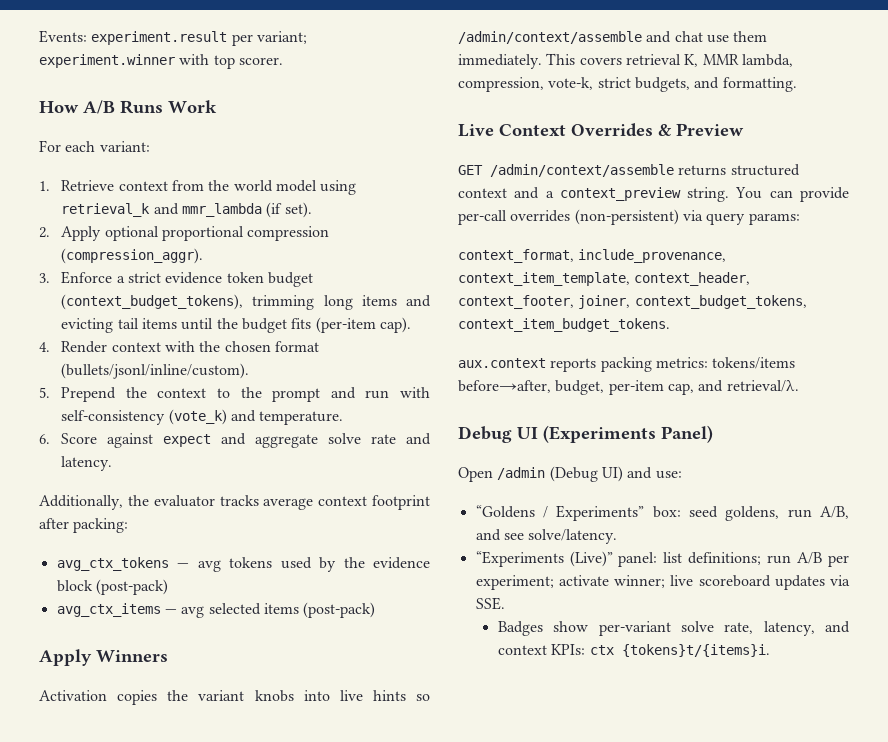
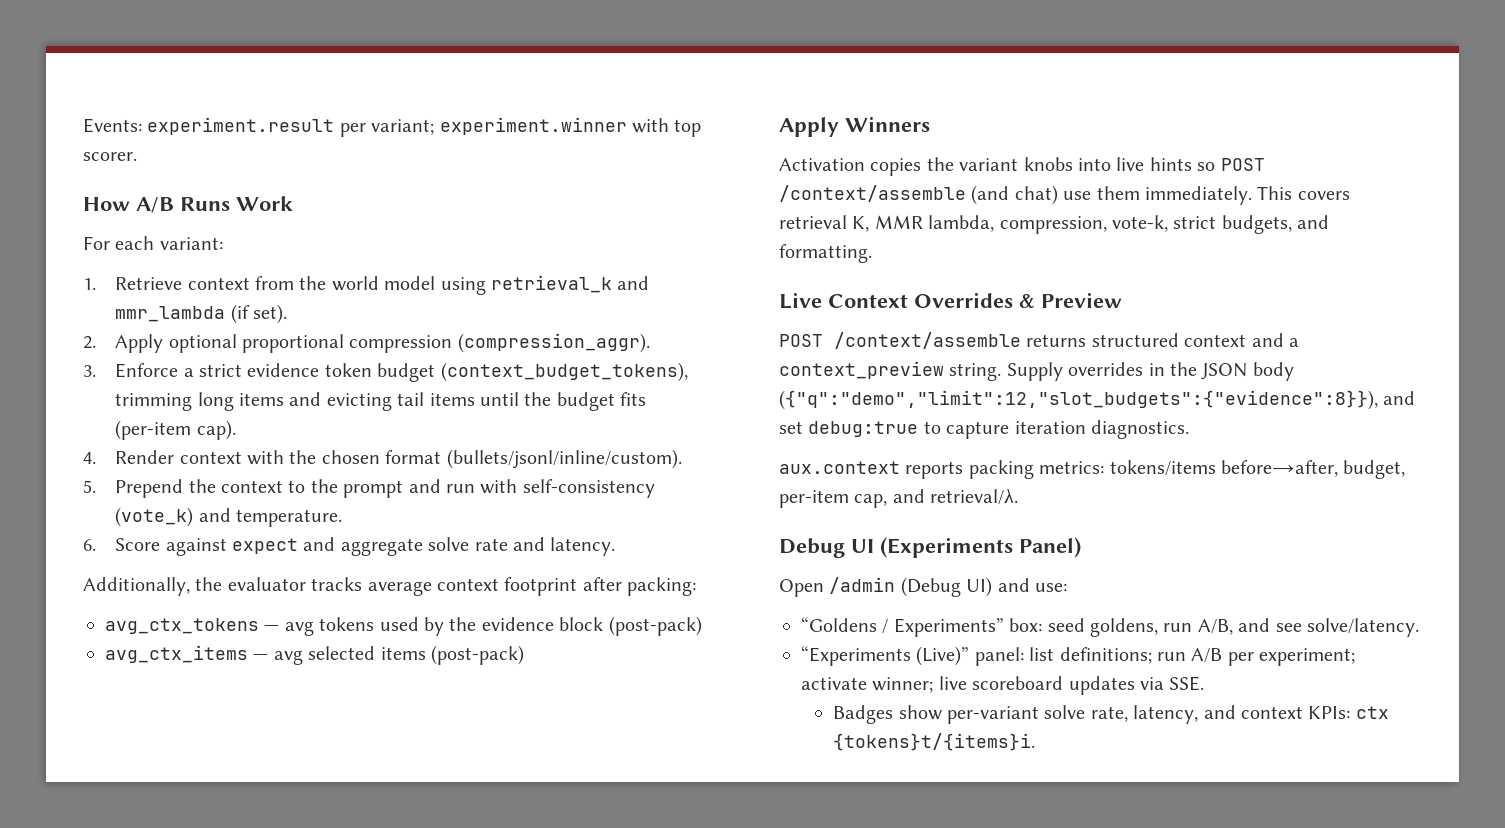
[458,31,703,44] /admin/context/assemble and chat -> [1220,158,1265,171] [779,185,1058,205] POST /context/assemble (and chat)
[458,164,674,177] GET /admin/context/assemble -> [779,332,1021,349] POST /context/assemble
[735,187,849,202] [458,209,800,225] [458,249,727,263] [458,272,751,286] [458,295,807,309] [458,318,670,332] You can provide per‑call overrides (non‑persistent) via query params: // context_format, include_provenance, context_item_template, context_header, context_footer, joiner, context_budget_tokens, context_item_budget_tokens. -> [1006,362,1294,381] [779,390,1416,410] [779,420,1189,439] Supply overrides in the JSON body ({"q":"demo","limit":12,"slot_budgets":{"evidence":8}}), and set debug:true to capture iteration diagnostics.

